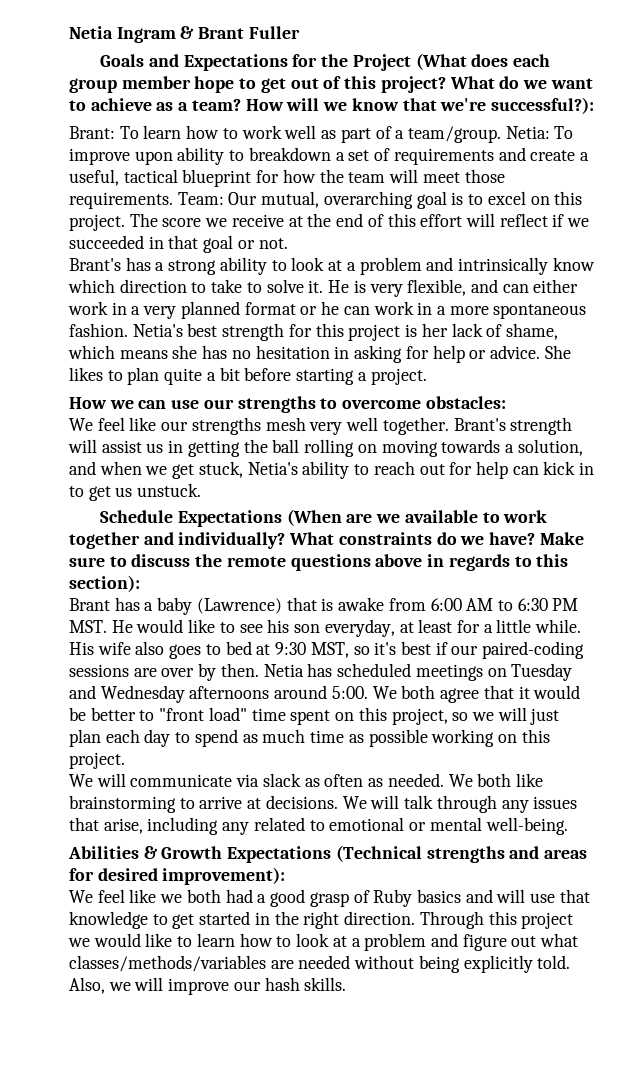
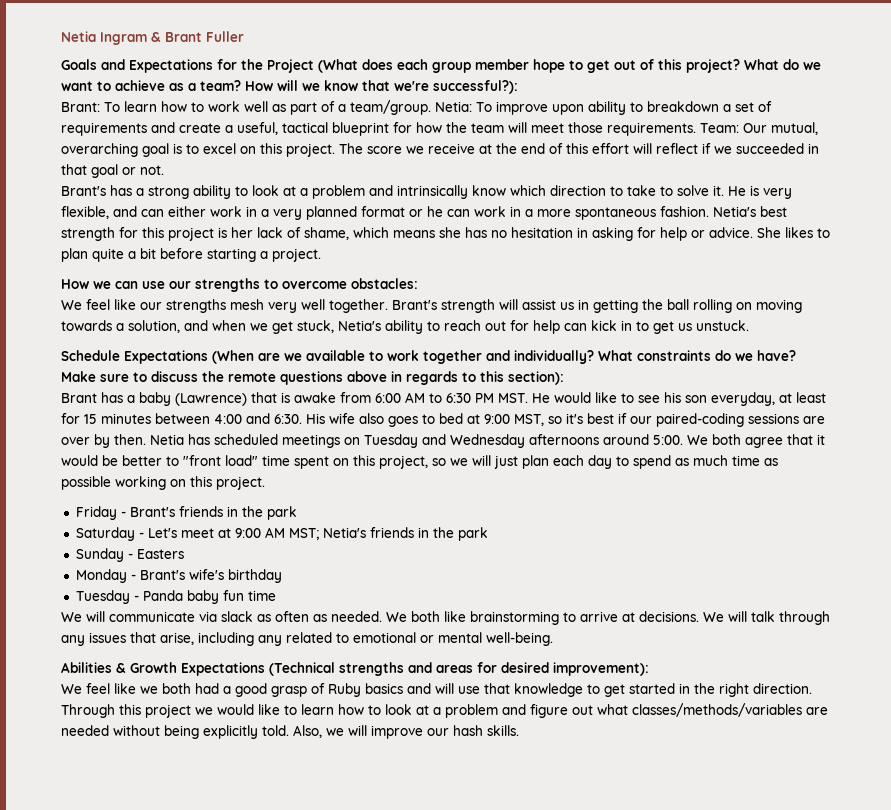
[483,619,582,633] a little while. -> [84,413,302,424] 15 minutes between 4:00 and 6:30.
[275,642,307,655] 9:30 -> [484,414,510,424] 9:00
(125, 760) none -> [75,506,297,520] [75,527,488,541] [75,548,184,562] [75,569,282,583] [75,590,276,604] // Friday - Brant's friends in the park // Saturday - Let's meet at 9:00 AM MST; Netia's friends in the park // Sunday - Easters // Monday - Brant's wife's birthday // Tuesday - Panda baby fun time

